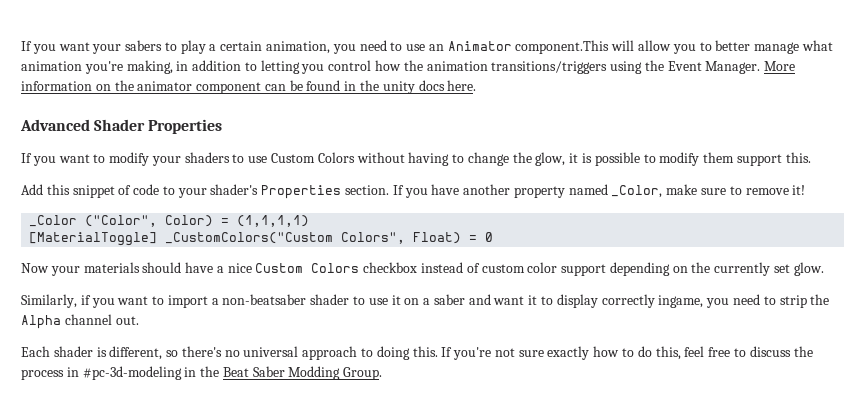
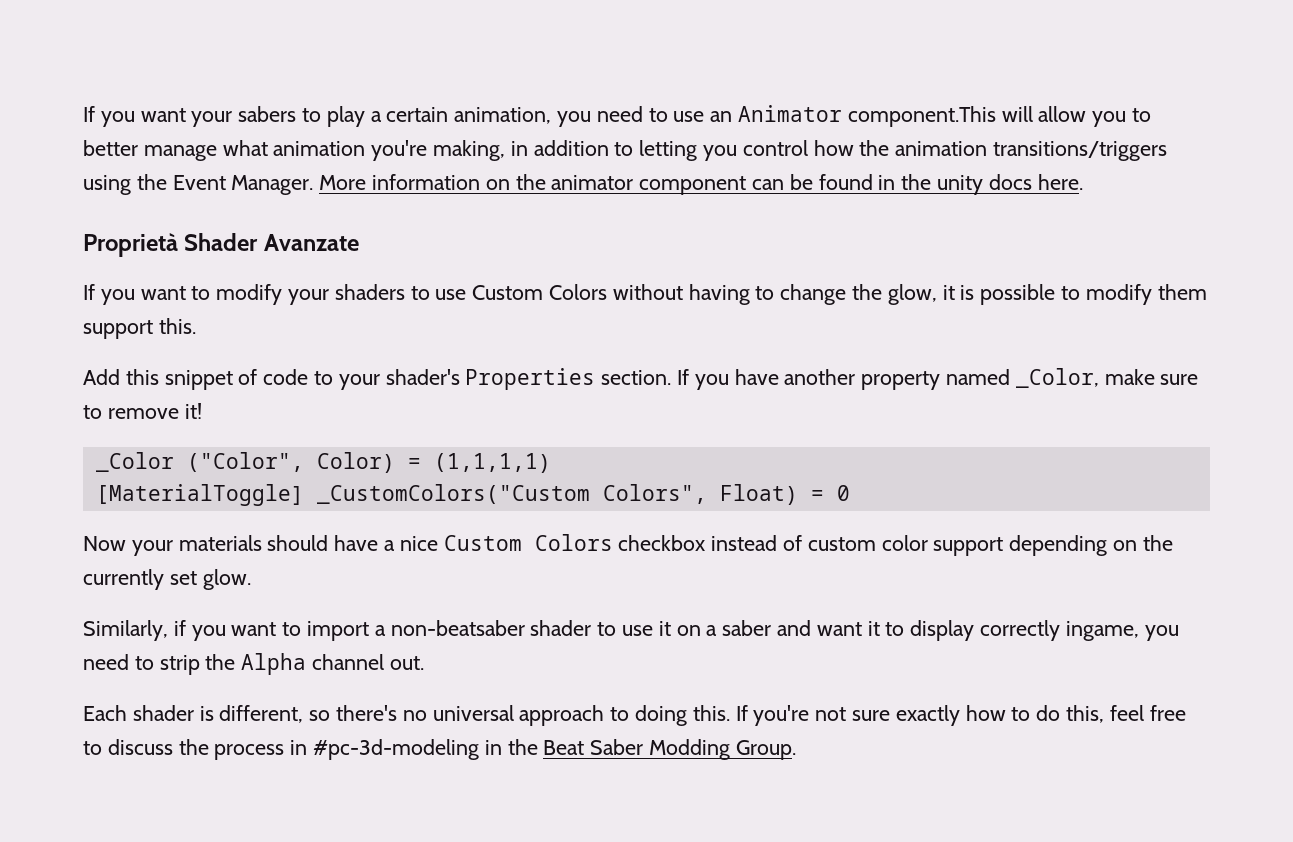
[20,119,223,134] Advanced Shader Properties -> [83,233,359,257] Proprietà Shader Avanzate

